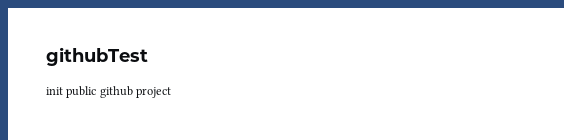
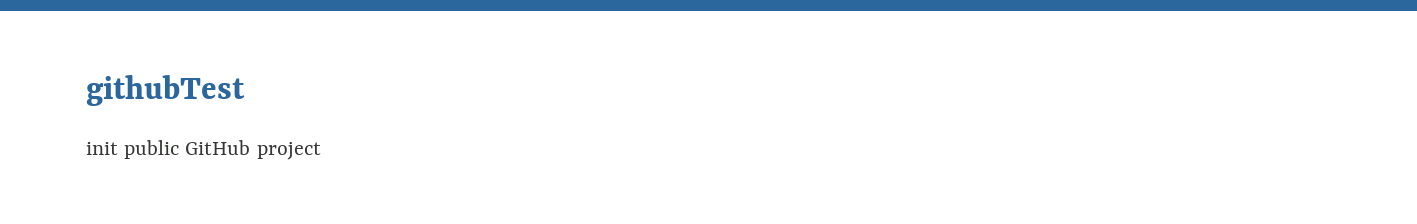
[99,86,133,98] github -> [185,140,251,155] GitHub

